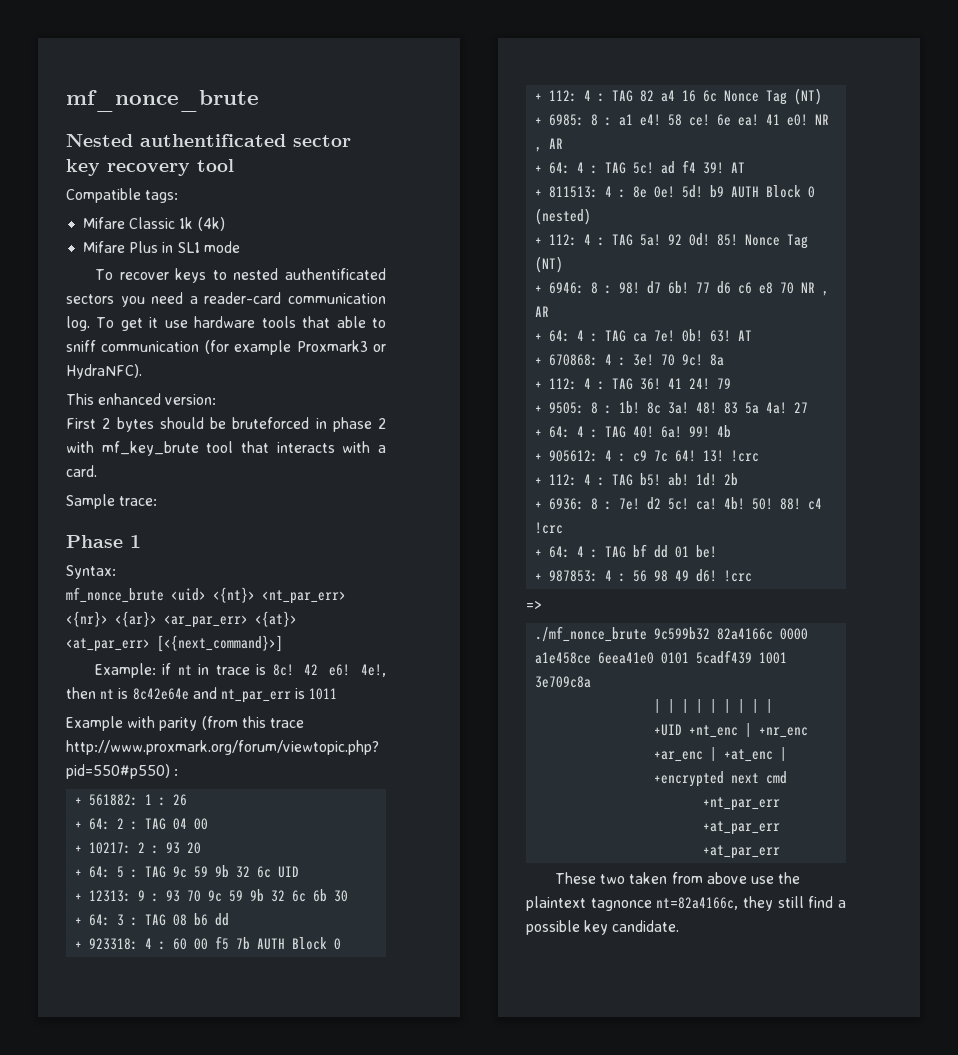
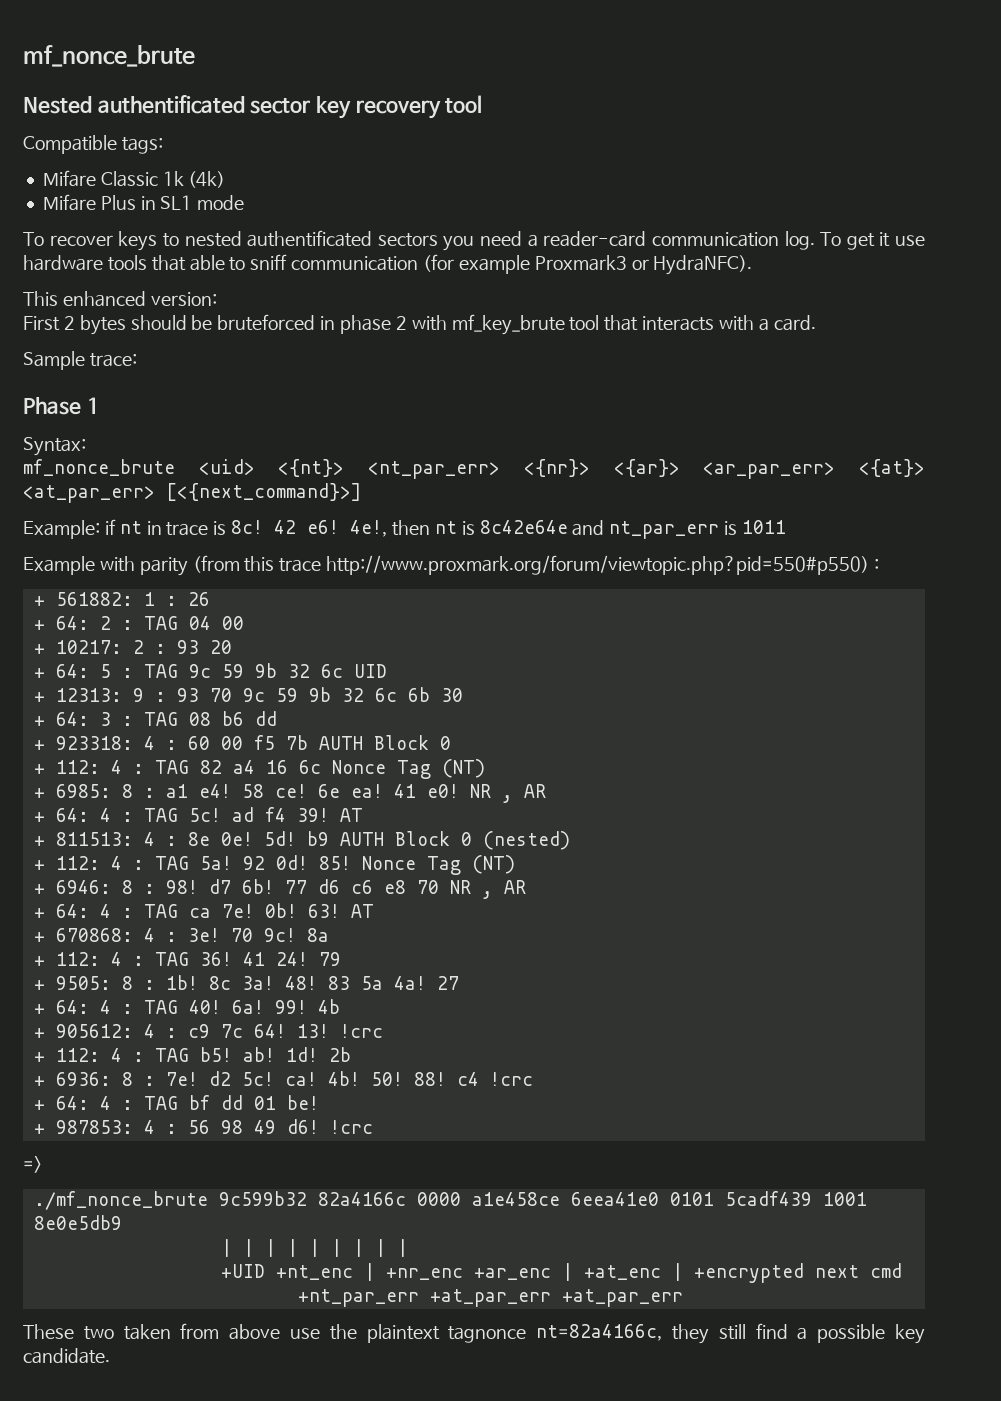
[535,676,592,688] 3e709c8a -> [33,1215,122,1230] 8e0e5db9

